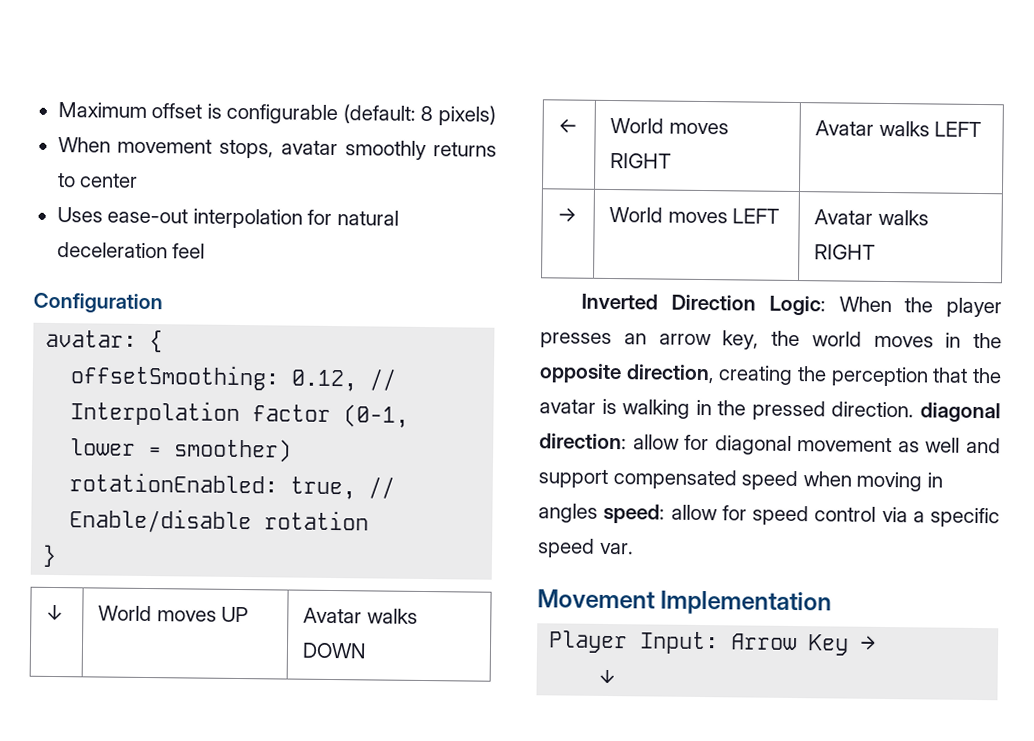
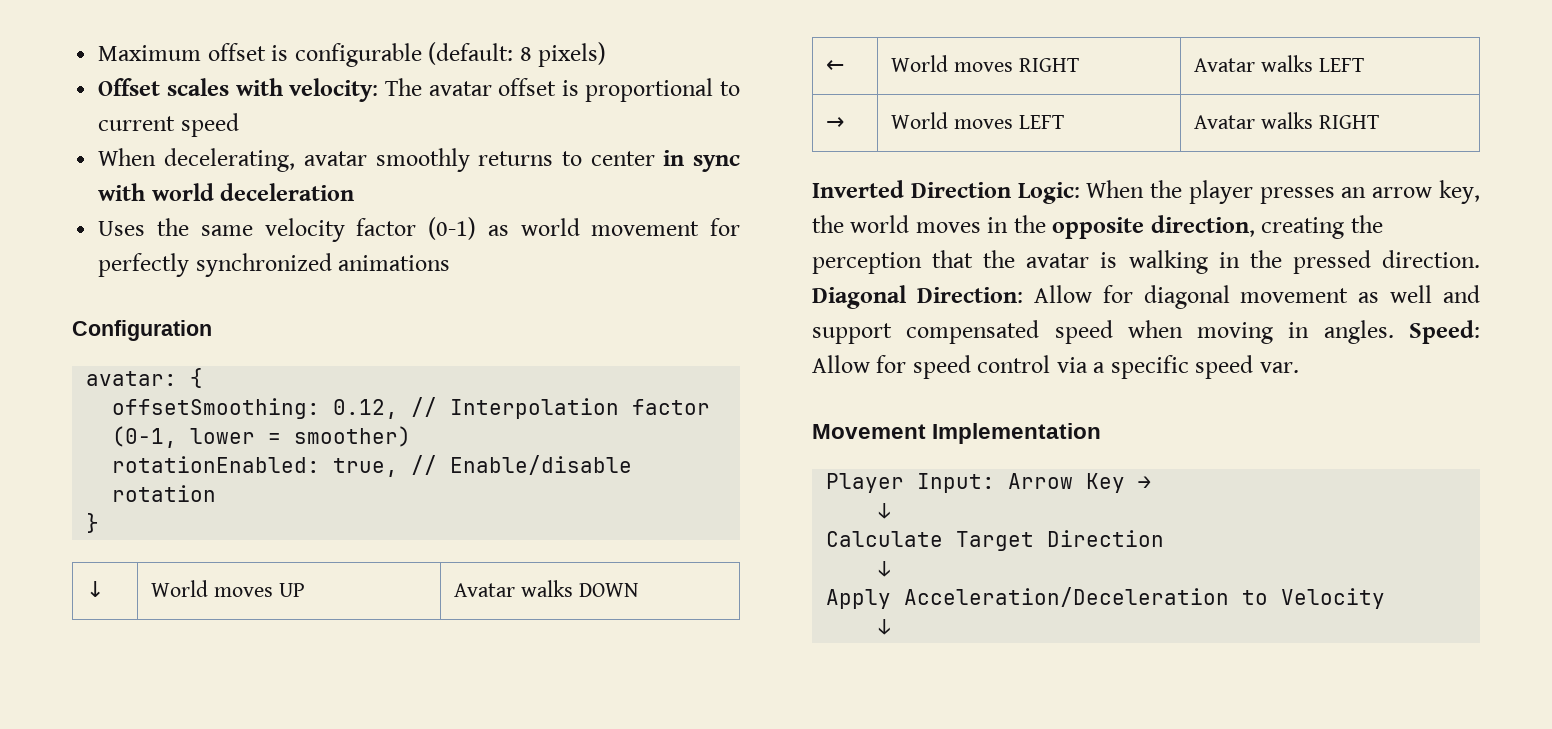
[57,137,275,159] // When movement stops, -> [98,78,740,102] [98,113,239,137] [98,148,296,172] // Offset scales with velocity: The avatar offset is proportional to current speed // When decelerating,
[56,207,399,229] [56,242,206,259] // Uses ease-out interpolation for natural deceleration feel -> [663,150,741,172] [98,183,355,201] [98,217,741,242] [98,253,451,277] in sync with world deceleration // Uses the same velocity factor (0-1) as world movement for perfectly synchronized animations
[920,402,1001,423] [539,433,680,450] diagonal direction: allow -> [812,285,1092,309] Diagonal Direction: Allow
[538,503,718,524] angles speed: allow -> [1323,320,1480,344] [812,355,870,373] angles. Speed: Allow
(616, 677) none -> [826,530,1165,551] [878,561,892,577] [826,587,1386,609] [878,619,892,635] // Calculate Target Direction // ↓ // Apply Acceleration/Deceleration to Velocity // ↓

